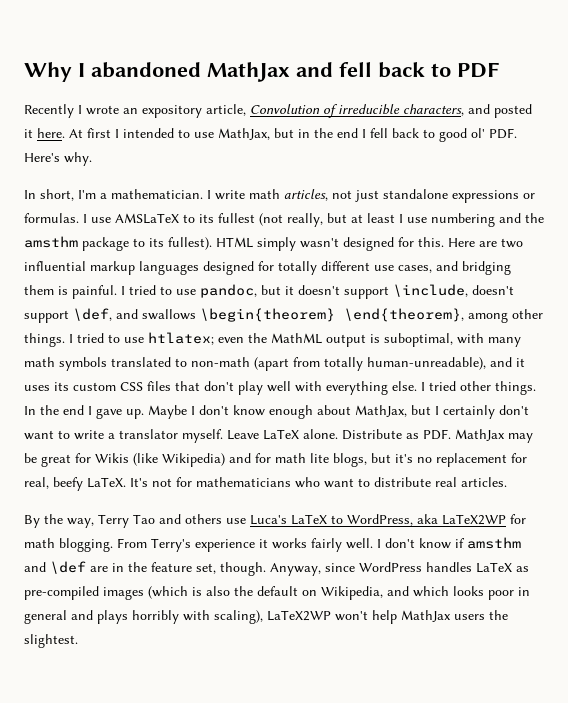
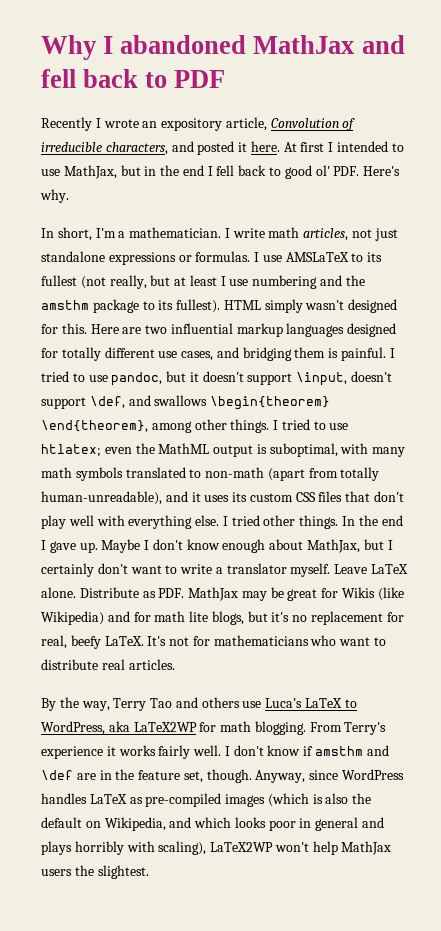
[393,284,468,297] \include, -> [296,372,348,386] \input,

